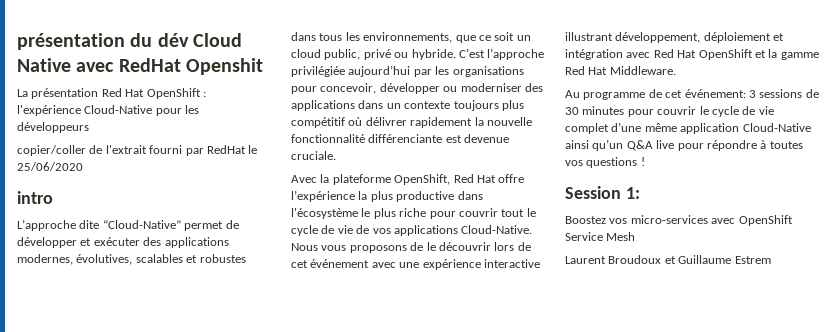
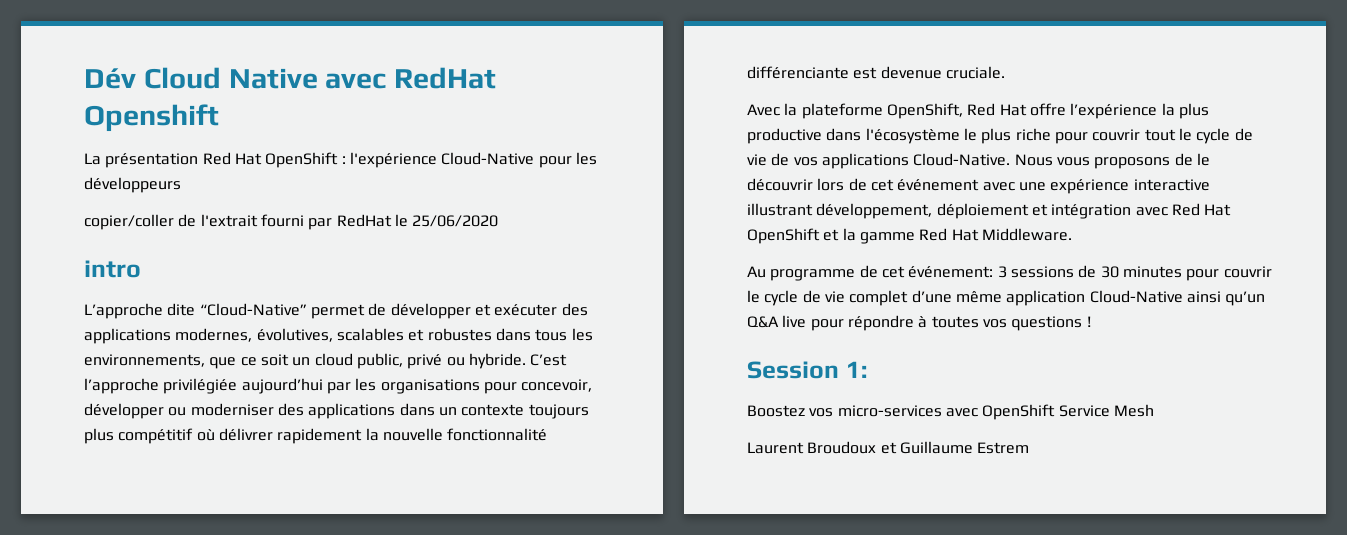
[17,33,189,50] présentation du dév -> [84,68,136,89] Dév
[185,58,263,75] Openshit -> [84,104,219,132] Openshift

